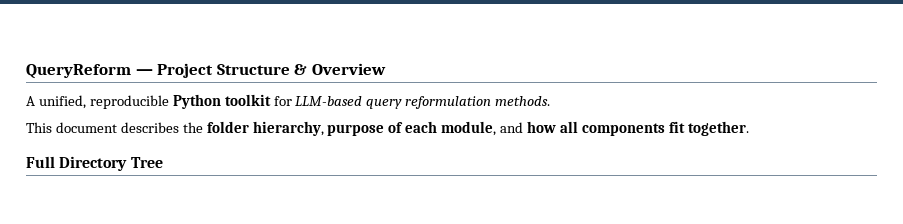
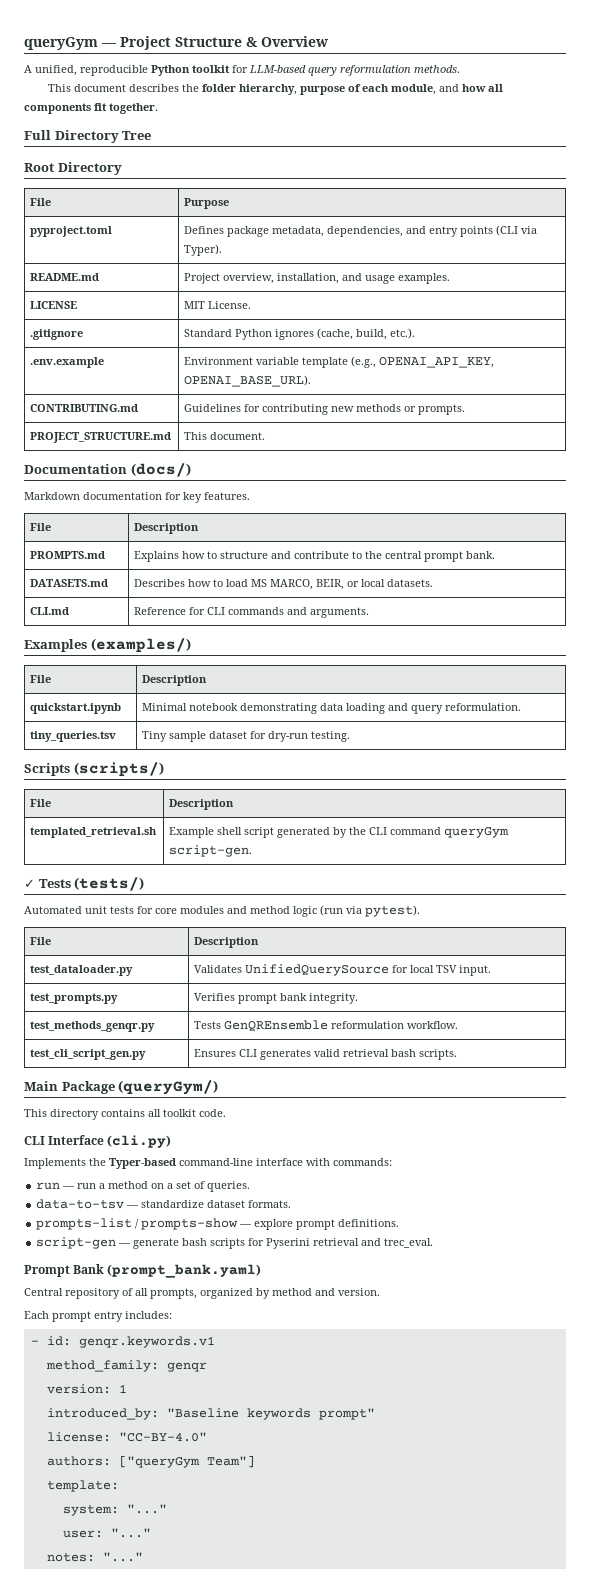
[26,64,131,79] QueryReform -> [24,37,98,50] queryGym
(163, 162) none -> [24,162,122,175] [30,198,52,206] [184,198,230,209] [30,226,113,237] [184,225,538,237] [184,244,223,256] [30,273,100,281] [184,273,451,284] [30,301,78,309] [184,301,252,309] [30,329,84,340] [184,328,416,340] [30,357,105,368] [184,356,495,368] [184,375,312,387] [30,404,139,412] [184,404,466,415] [30,432,172,443] [184,432,266,440] [24,463,191,477] [24,492,250,503] [30,523,52,531] [134,523,200,534] [30,551,106,559] [134,551,496,562] [30,579,109,587] [134,579,434,590] [30,607,70,615] [134,607,370,618] [24,638,191,653] [30,675,52,683] [142,675,208,686] [30,703,122,714] [142,703,522,714] [30,731,117,742] [142,731,351,742] [24,762,164,777] [30,799,52,807] [169,799,235,810] [30,827,158,838] [169,827,510,838] [169,845,253,857] [24,877,145,891] [24,905,420,917] [30,937,52,945] [194,937,260,948] [30,965,134,976] [194,964,492,976] [30,993,119,1004] [194,993,359,1004] [30,1021,156,1032] [194,1020,459,1031] [30,1049,147,1060] [194,1049,458,1060] [24,1080,219,1095] [24,1109,226,1120] [24,1135,172,1148] [24,1158,392,1169] [36,1181,251,1192] [36,1199,292,1209] [36,1218,400,1230] [36,1237,434,1249] [24,1264,262,1278] [24,1288,380,1299] [24,1311,172,1322] [30,1336,215,1348] [45,1360,207,1372] [46,1384,127,1394] [46,1408,375,1420] [46,1432,207,1442] [46,1455,255,1468] [46,1480,119,1492] [62,1504,167,1516] [62,1528,151,1538] [46,1552,143,1562] // Root Directory // File | Purpose // pyproject.toml | Defines package metadata, dependencies, and entry points (CLI via Typer). // README.md | Project overview, installation, and usage examples. // LICENSE | MIT License. // .gitignore | Standard Python ignores (cache, build, etc.). // .env.example | Environment variable template (e.g., OPENAI_API_KEY, OPENAI_BASE_URL). // CONTRIBUTING.md | Guidelines for contributing new methods or prompts. // PROJECT_STRUCTURE.md | This document. // Documentation (docs/) // Markdown documentation for key features. // File | Description // PROMPTS.md | Explains how to structure and contribute to the central prompt bank. // DATASETS.md | Describes how to load MS MARCO, BEIR, or local datasets. // CLI.md | Reference for CLI commands and arguments. // Examples (examples/) // File | Description // quickstart.ipynb | Minimal notebook demonstrating data loading and query reformulation. // tiny_queries.tsv | Tiny sample dataset for dry-run testing. // Scripts (scripts/) // File | Description // templated_retrieval.sh | Example shell script generated by the CLI command queryGym script-gen. // ✓ Tests (tests/) // Automated unit tests for core modules and method logic (run via pytest). // File | Description // test_dataloader.py | Validates UnifiedQuerySource for local TSV input. // test_prompts.py | Verifies prompt bank integrity. // test_methods_genqr.py | Tests GenQREnsemble reformulation workflow. // test_cli_script_gen.py | Ensures CLI generates valid retrieval bash scripts. // Main Package (queryGym/) // This directory contains all toolkit code. // CLI Interface (cli.py) // Implements the Typer-based command-line interface with commands: // run — run a method on a set of queries. // data-to-tsv — standardize dataset formats. // prompts-list / prompts-show — explore prompt definitions. // script-gen — generate bash scripts for Pyserini retrieval and trec_eval. // Prompt Bank (prompt_bank.yaml) // Central repository of all prompts, organized by method and version. // Each prompt entry includes: // - id: genqr.keywords.v1 // method_family: genqr // version: 1 // introduced_by: "Baseline keywords prompt" // license: "CC-BY-4.0" // authors: ["queryGym Team"] // template: // system: "..." // user: "..." // notes: "..."

